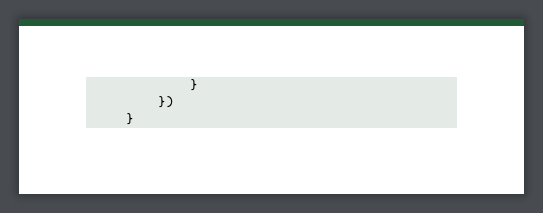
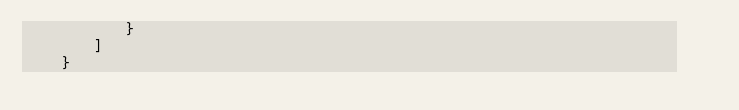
[158,96,175,108] }) -> [93,39,102,53] ]

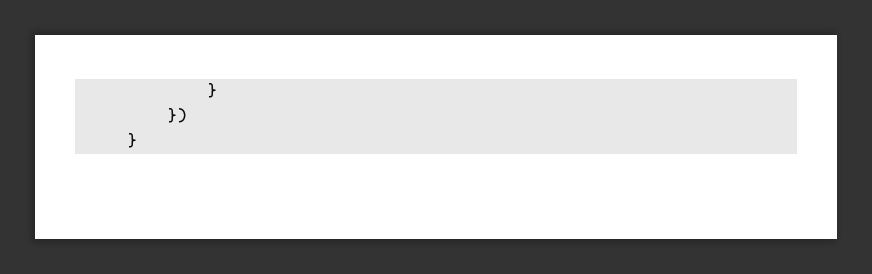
[93,39,102,53] ] -> [167,108,187,123] })

